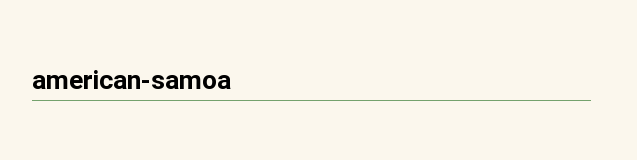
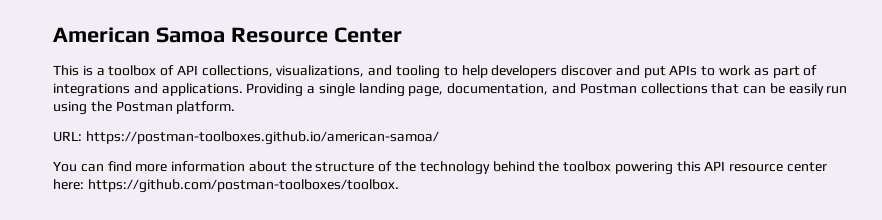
[32,70,231,89] american-samoa -> [53,27,402,43] [53,65,818,79] [53,83,848,97] [53,101,236,115] [53,131,439,145] [53,161,828,175] [53,179,399,193] American Samoa Resource Center // This is a toolbox of API collections, visualizations, and tooling to help developers discover and put APIs to work as part of integrations and applications. Providing a single landing page, documentation, and Postman collections that can be easily run using the Postman platform. // URL: https://postman-toolboxes.github.io/american-samoa/ // You can find more information about the structure of the technology behind the toolbox powering this API resource center here: https://github.com/postman-toolboxes/toolbox.

